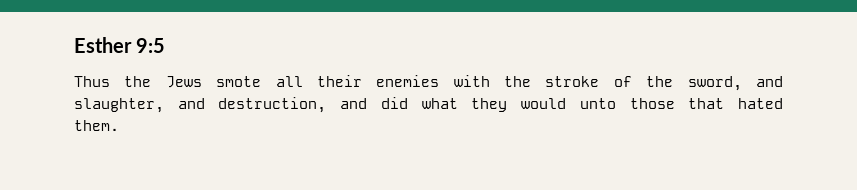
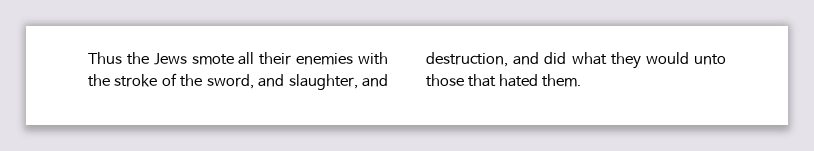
[74,37,166,53] Esther 9:5 // -> (88, 58) none

